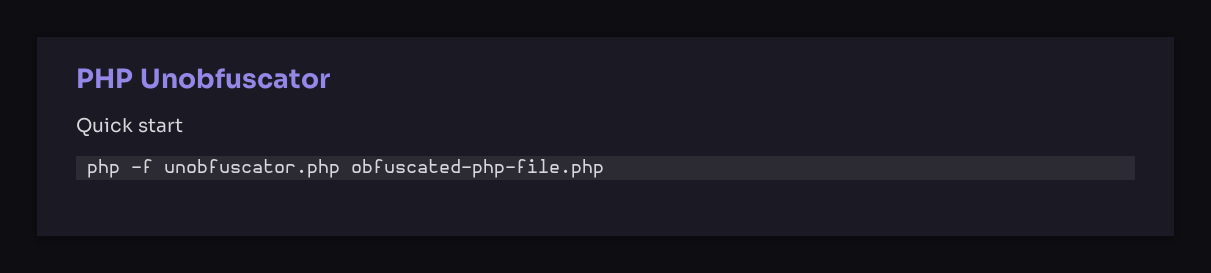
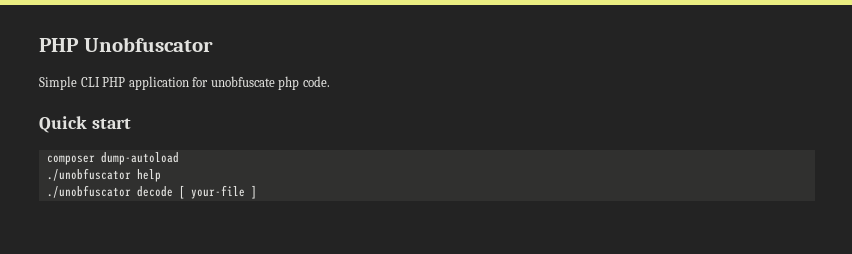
[76,117,184,137] [87,159,605,178] Quick start // php -f unobfuscator.php obfuscated-php-file.php -> [39,76,330,90] [39,116,131,133] [46,152,179,165] [46,168,161,182] [46,185,257,199] Simple CLI PHP application for unobfuscate php code. // Quick start // composer dump-autoload // ./unobfuscator help // ./unobfuscator decode [ your-file ]

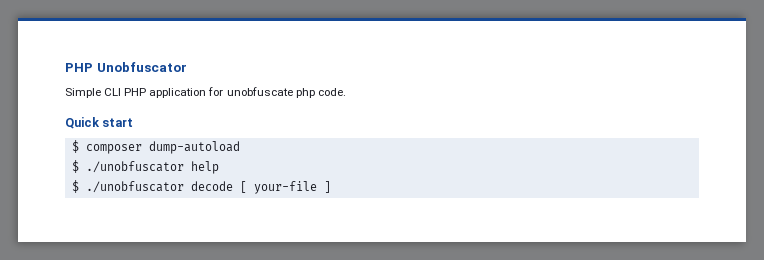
(131, 123) none -> [71,140,79,153] $
(179, 158) none -> [71,160,79,173] $
(161, 175) none -> [71,180,79,193] $

